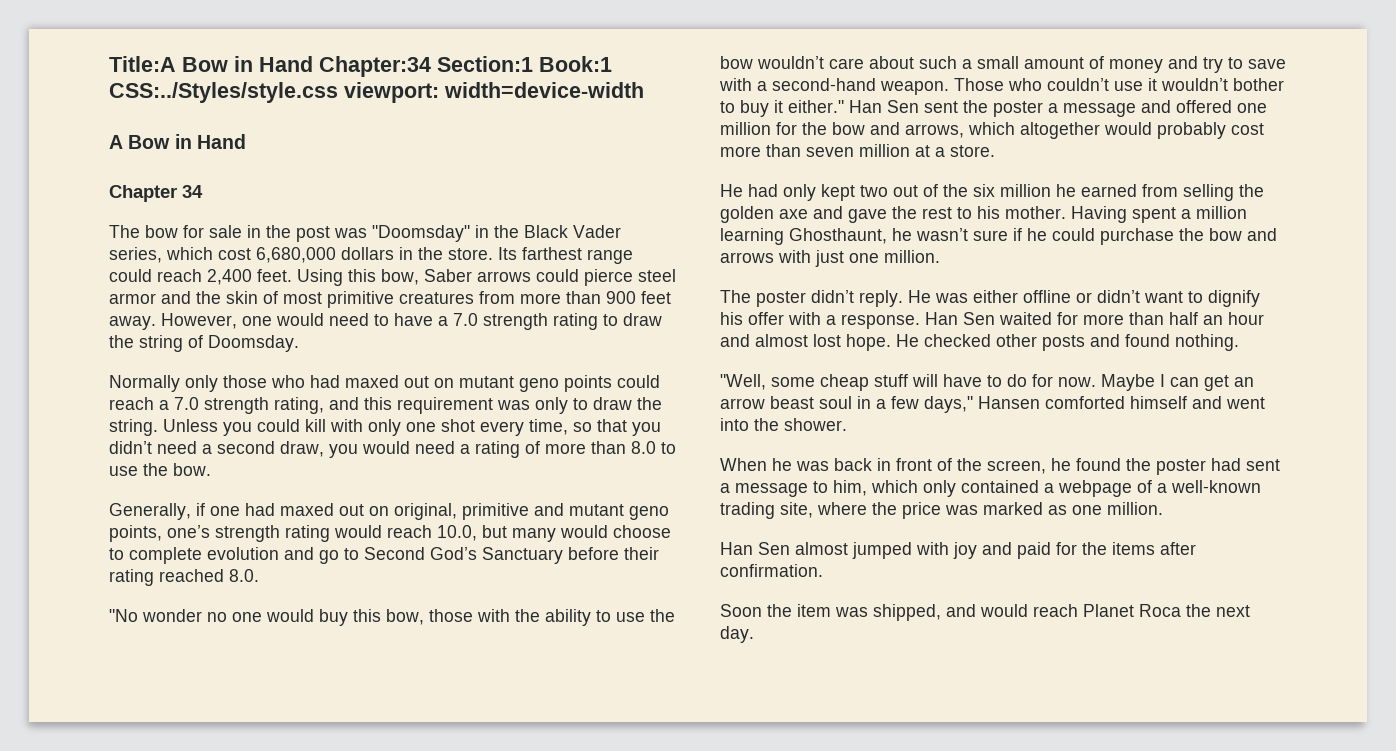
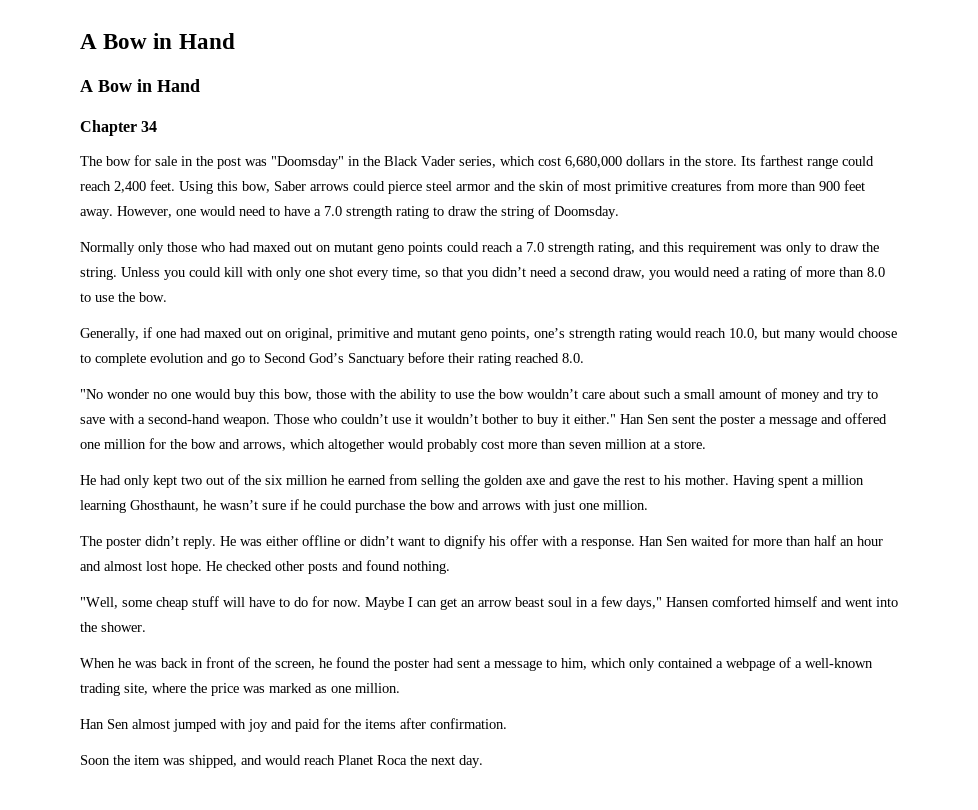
[109,56,612,77] [109,82,644,103] Title:A Bow in Hand Chapter:34 Section:1 Book:1 CSS:../Styles/style.css viewport: width=device-width -> [80,33,235,49] A Bow in Hand

